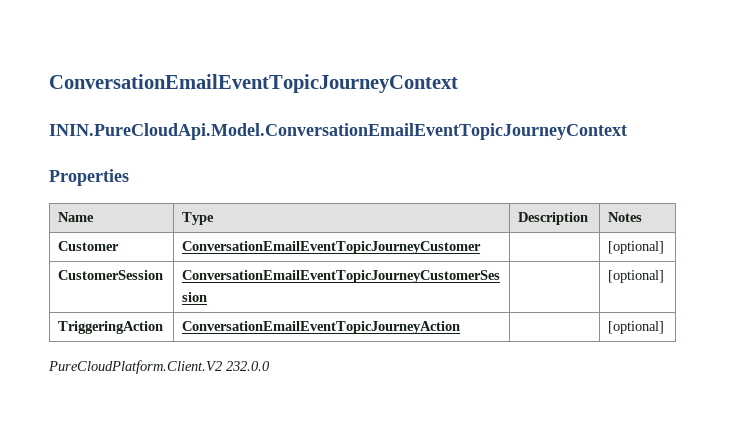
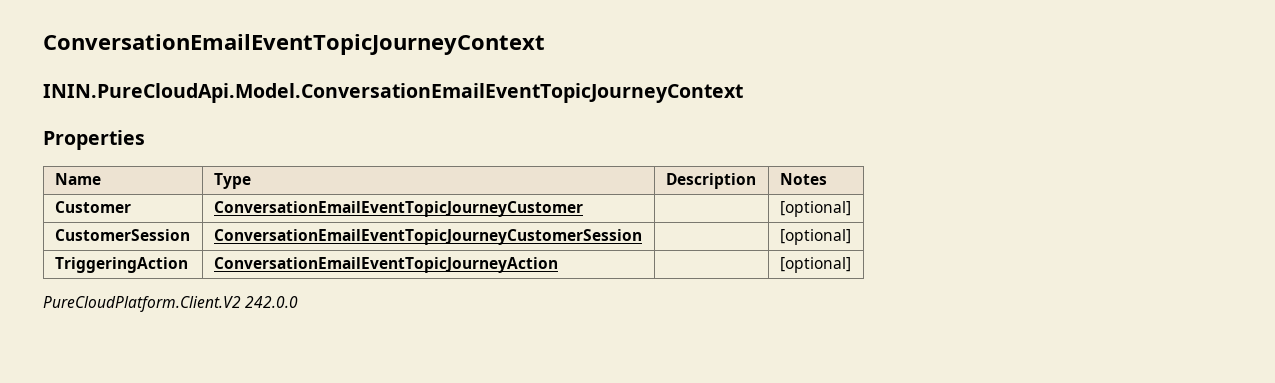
[226,361,270,371] 232.0.0 -> [245,296,299,308] 242.0.0

